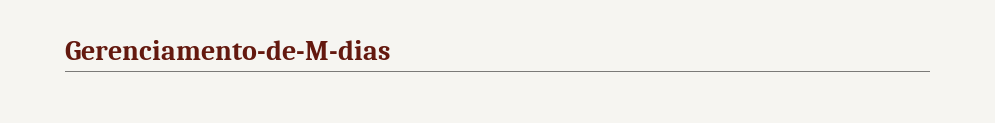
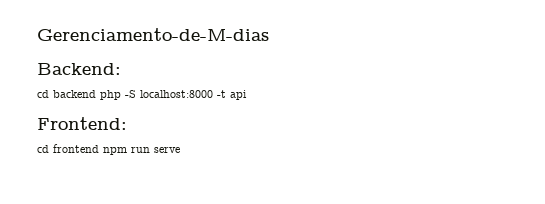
(390, 50) none -> [37,63,121,75] [37,90,247,100] [37,117,127,130] [37,144,180,155] // Backend: // cd backend php -S localhost:8000 -t api // Frontend: // cd frontend npm run serve

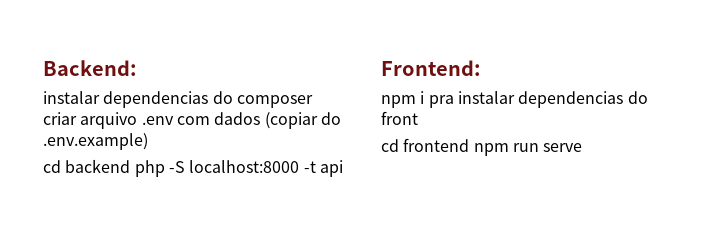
[37,28,269,41] [37,63,121,75] Gerenciamento-de-M-dias // Backend: -> [43,60,137,76] [43,91,313,108] [43,112,341,129] [43,133,148,150] Backend: // instalar dependencias do composer criar arquivo .env com dados (copiar do .env.example)
(127, 123) none -> [381,91,648,108] [381,111,418,125] // npm i pra instalar dependencias do front

